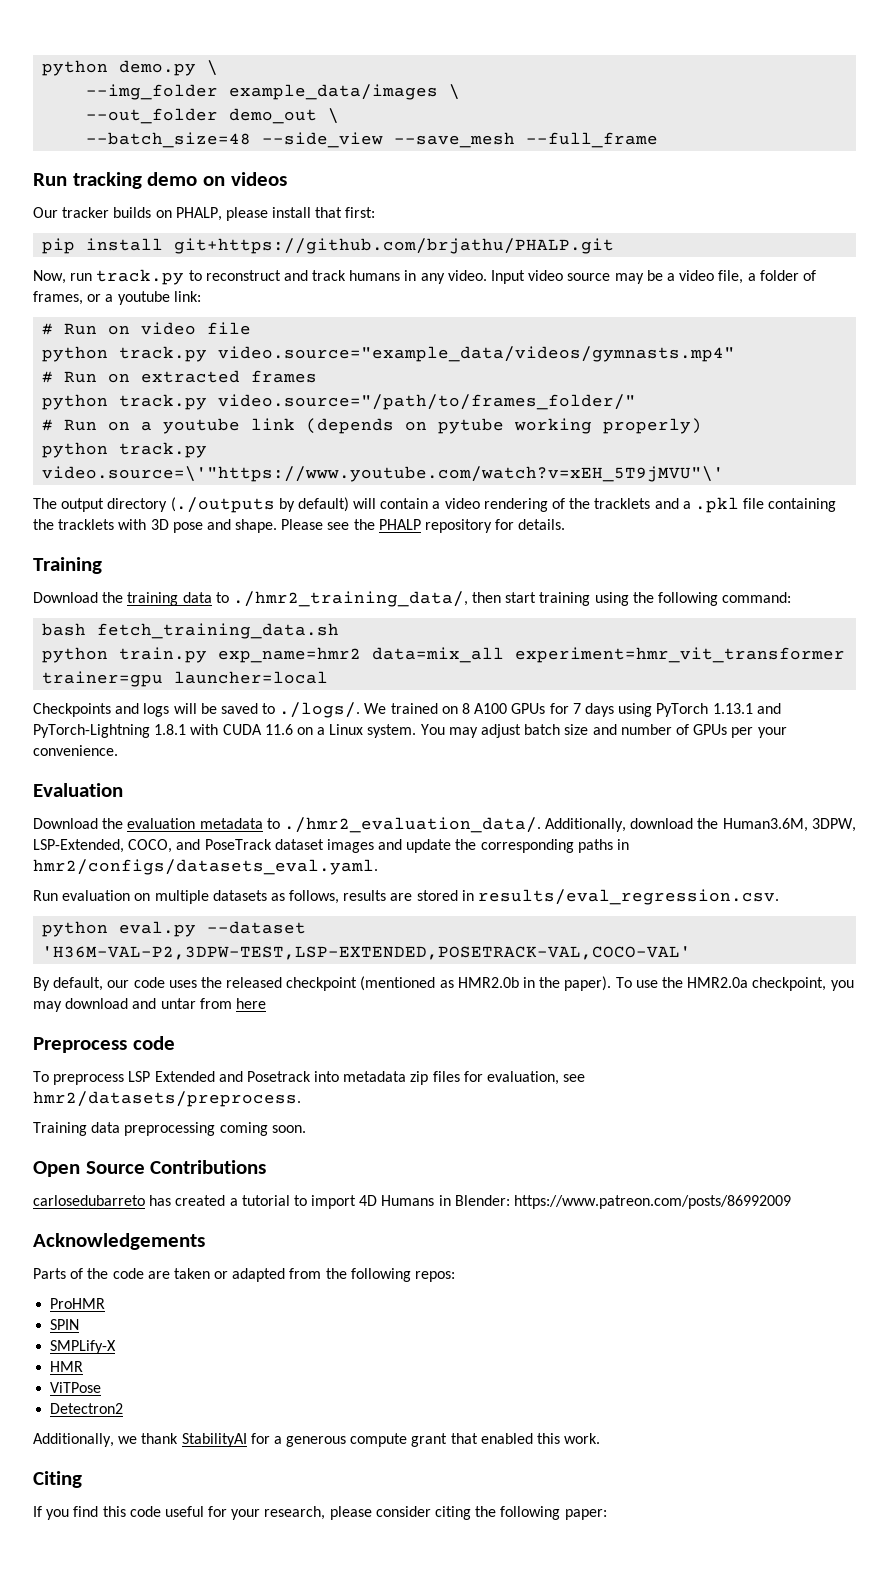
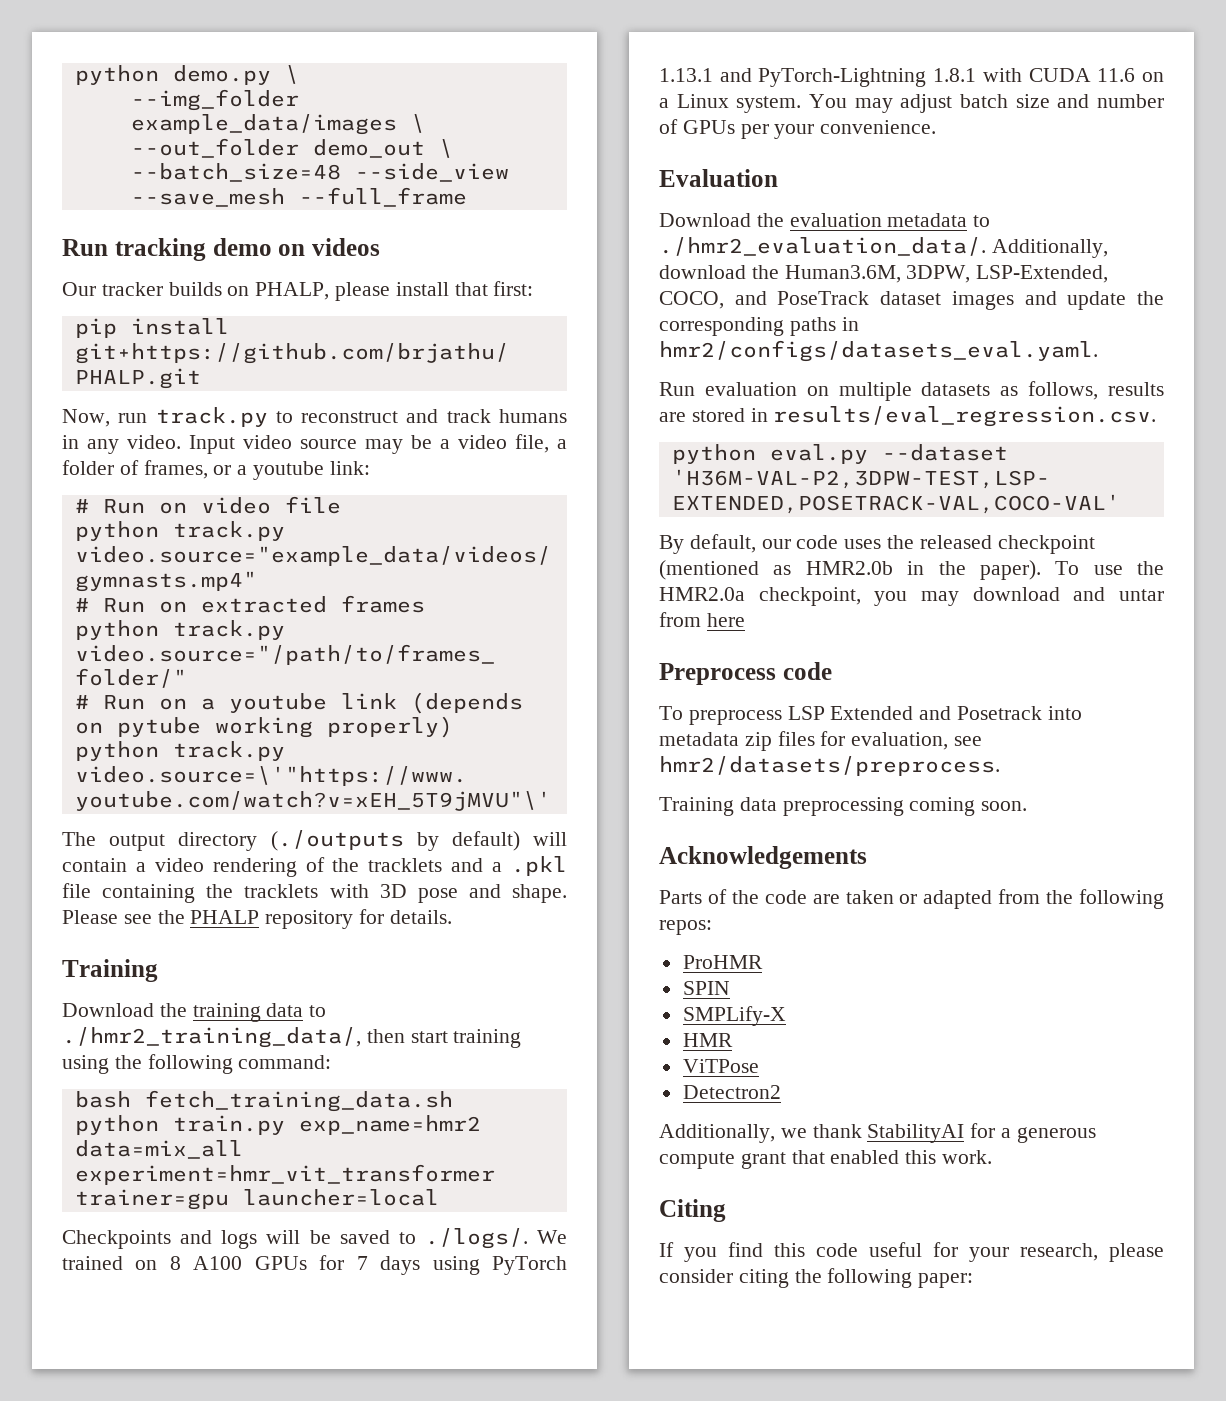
[33,1160,267,1177] [33,1195,792,1209] // Open Source Contributions // carlosedubarreto has created a tutorial to import 4D Humans in Blender: https://www.patreon.com/posts/86992009 -> (1028, 806) none

